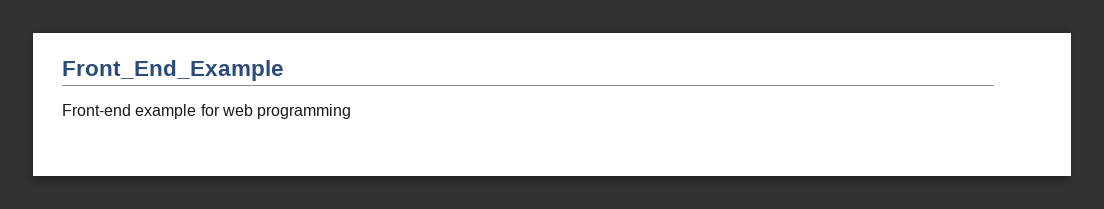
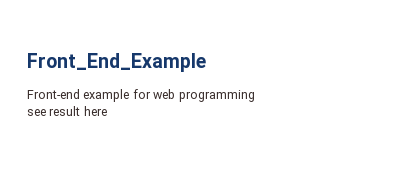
(352, 111) none -> [27,106,107,116] // see result here

